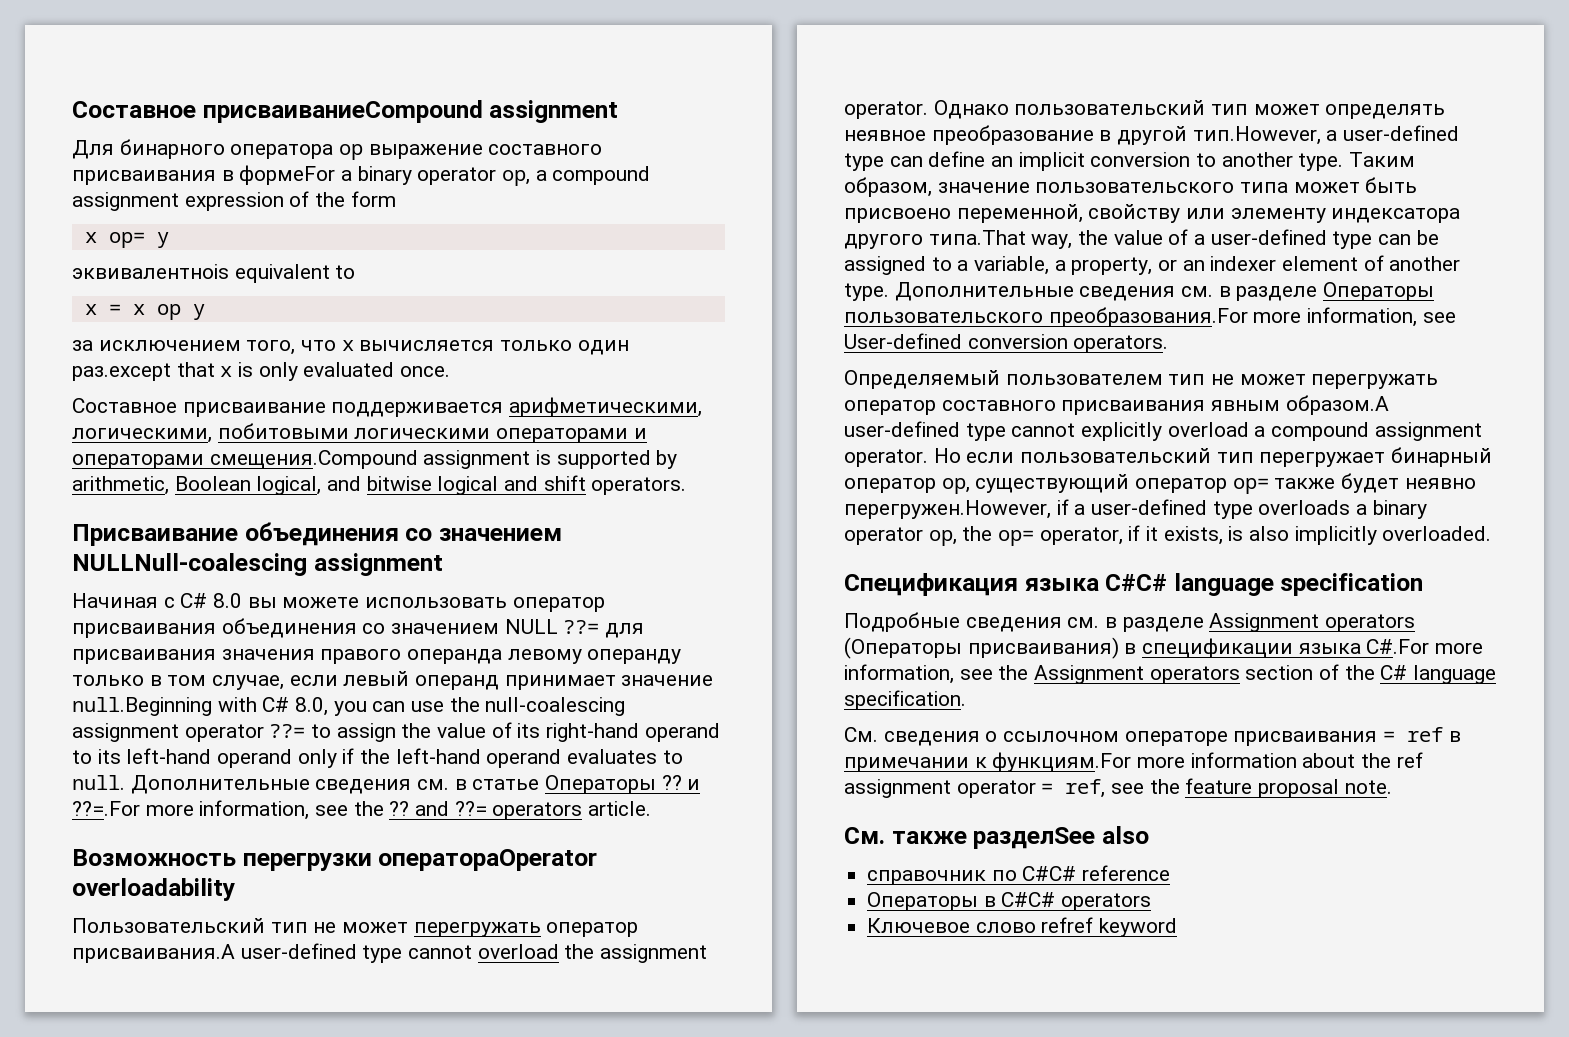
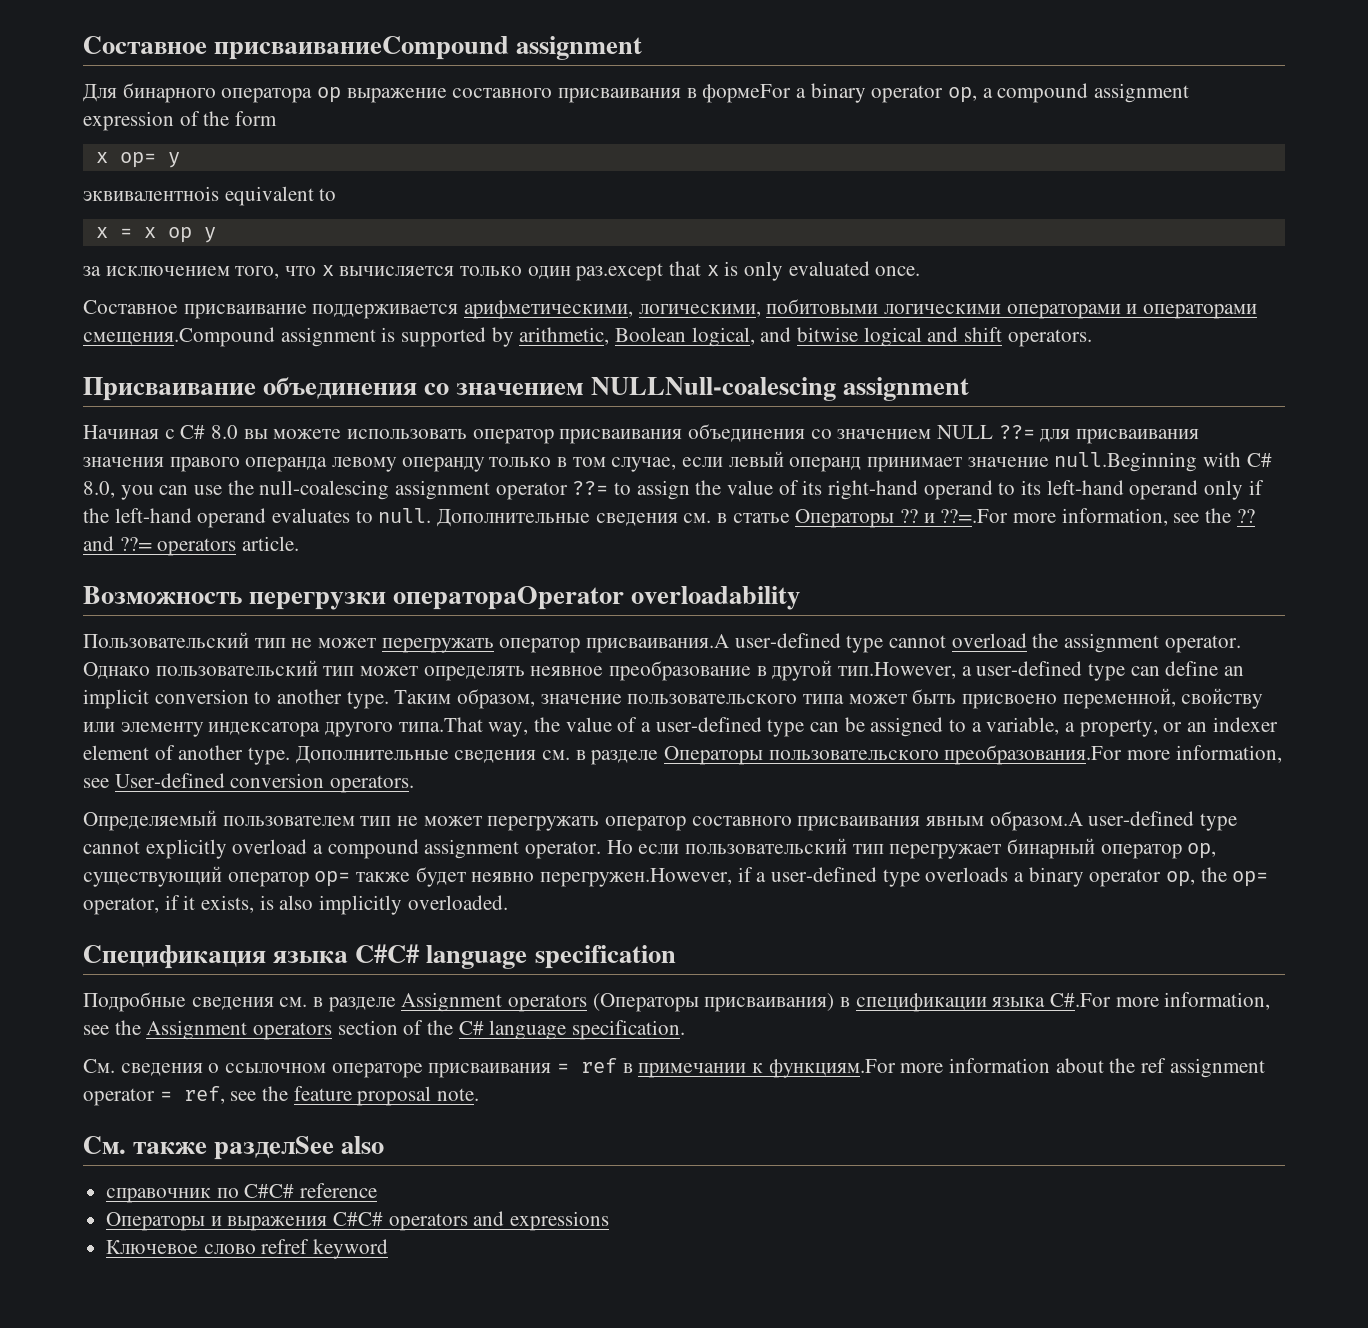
[983,896,996,907] в -> [210,1216,328,1231] и выражения
(1152, 902) none -> [473,1211,610,1231] and expressions

